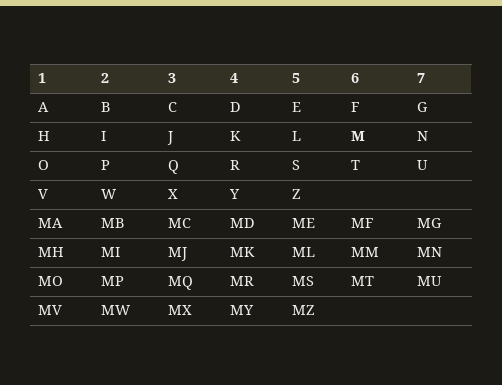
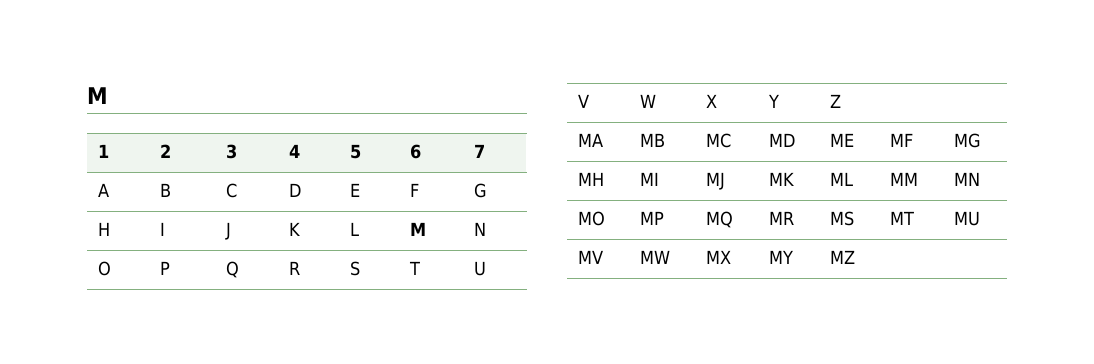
(38, 78) none -> [87,87,108,104] M //

